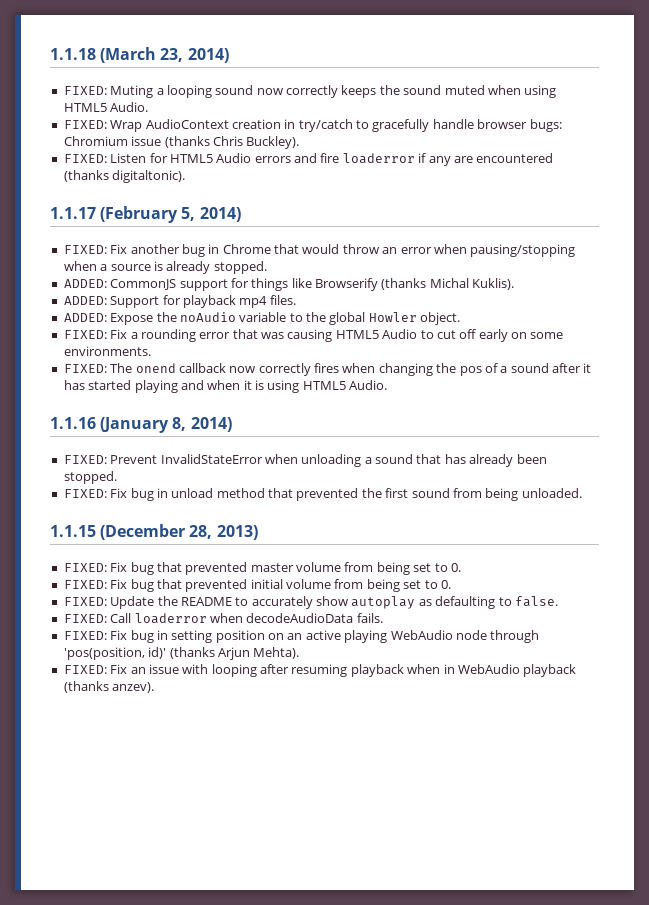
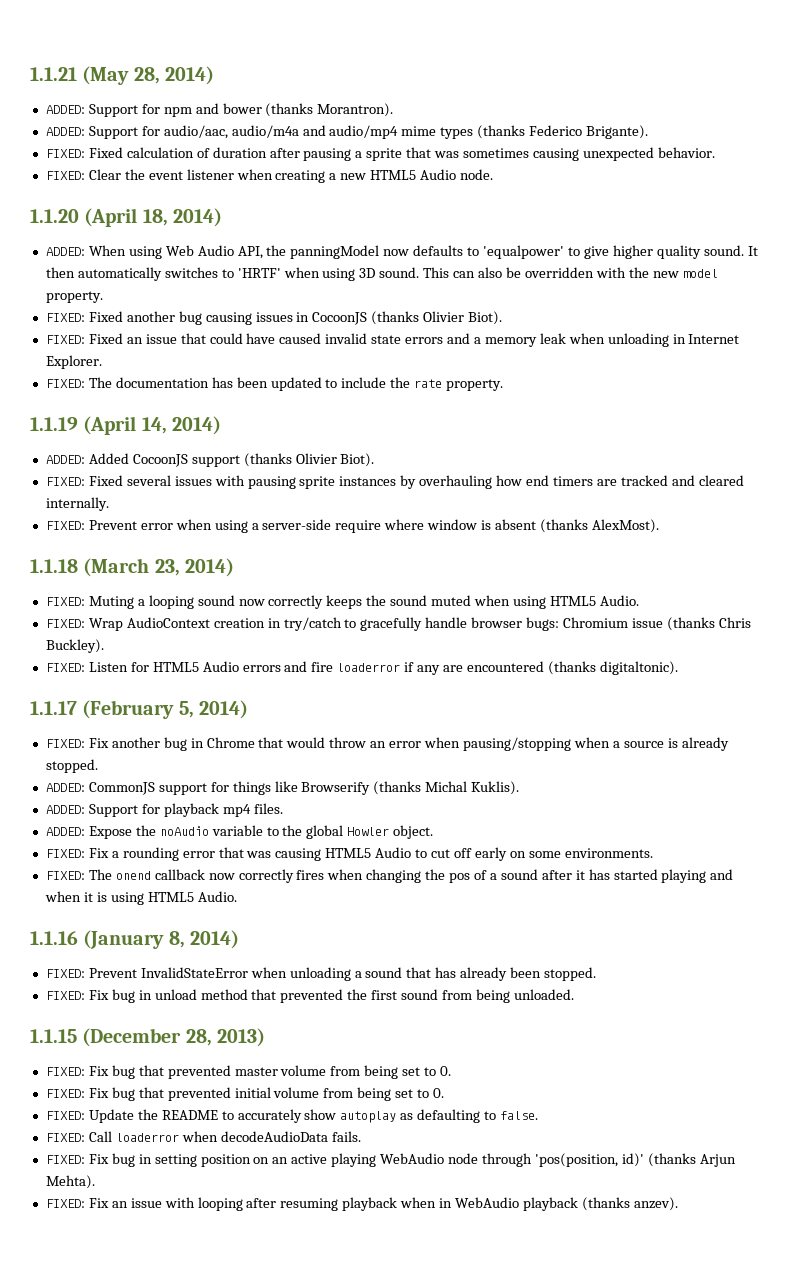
(50, 54) none -> [30,66,214,85] [45,103,394,117] [45,125,649,139] [45,147,715,161] [45,169,494,183] [30,208,222,227] [45,245,758,259] [45,267,718,281] [45,291,103,303] [45,311,503,325] [45,333,740,347] [45,355,102,369] [45,377,504,391] [30,416,221,435] [45,453,375,467] [45,475,744,489] [45,497,109,511] [45,519,659,533] 1.1.21 (May 28, 2014) // ADDED: Support for npm and bower (thanks Morantron). // ADDED: Support for audio/aac, audio/m4a and audio/mp4 mime types (thanks Federico Brigante). // FIXED: Fixed calculation of duration after pausing a sprite that was sometimes causing unexpected behavior. // FIXED: Clear the event listener when creating a new HTML5 Audio node. // 1.1.20 (April 18, 2014) // ADDED: When using Web Audio API, the panningModel now defaults to 'equalpower' to give higher quality sound. It then automatically switches to 'HRTF' when using 3D sound. This can also be overridden with the new model property. // FIXED: Fixed another bug causing issues in CocoonJS (thanks Olivier Biot). // FIXED: Fixed an issue that could have caused invalid state errors and a memory leak when unloading in Internet Explorer. // FIXED: The documentation has been updated to include the rate property. // 1.1.19 (April 14, 2014) // ADDED: Added CocoonJS support (thanks Olivier Biot). // FIXED: Fixed several issues with pausing sprite instances by overhauling how end timers are tracked and cleared internally. // FIXED: Prevent error when using a server-side require where window is absent (thanks AlexMost). //

